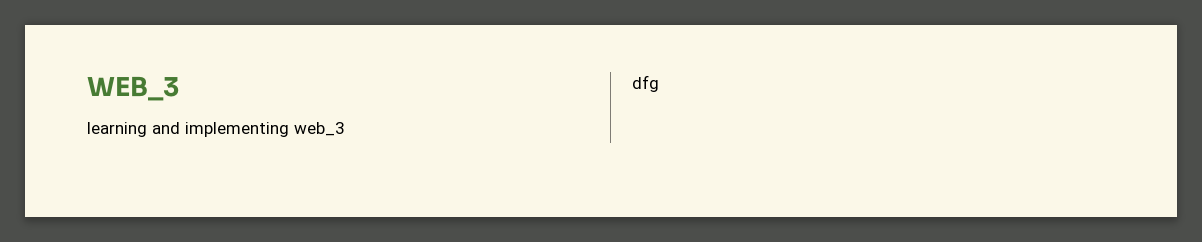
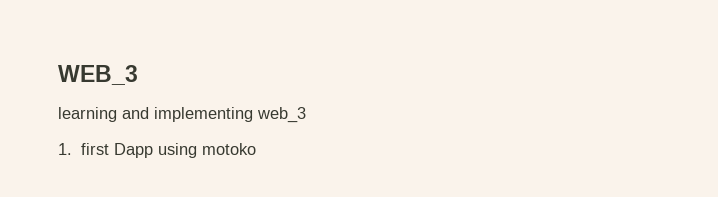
[632,75,659,92] dfg -> [58,143,257,158] 1. first Dapp using motoko

